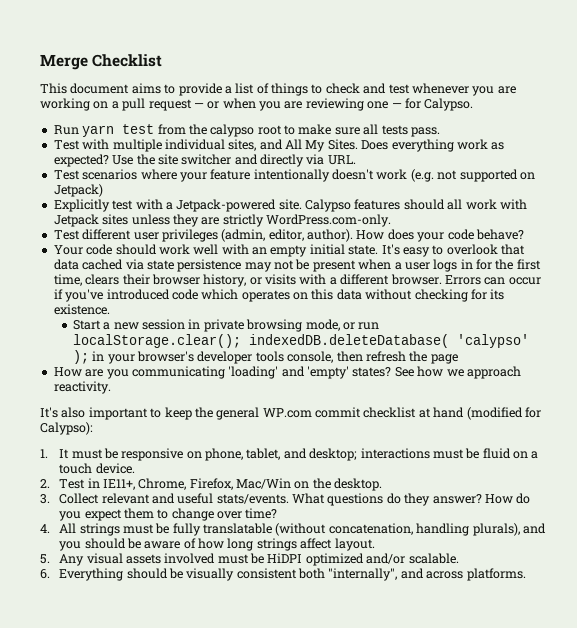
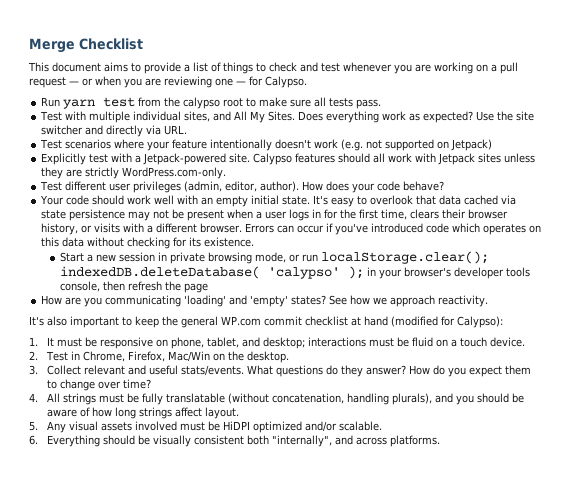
[102,479,135,490] IE11+, -> (81, 355) none

